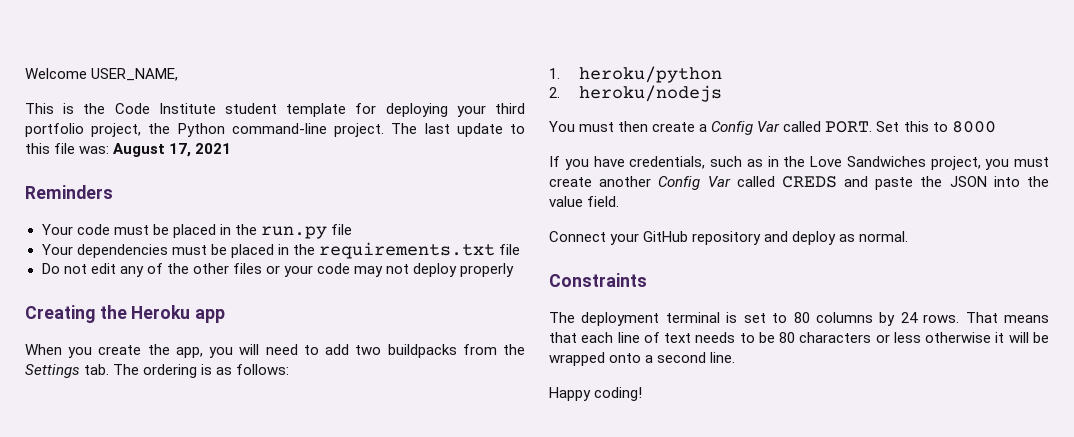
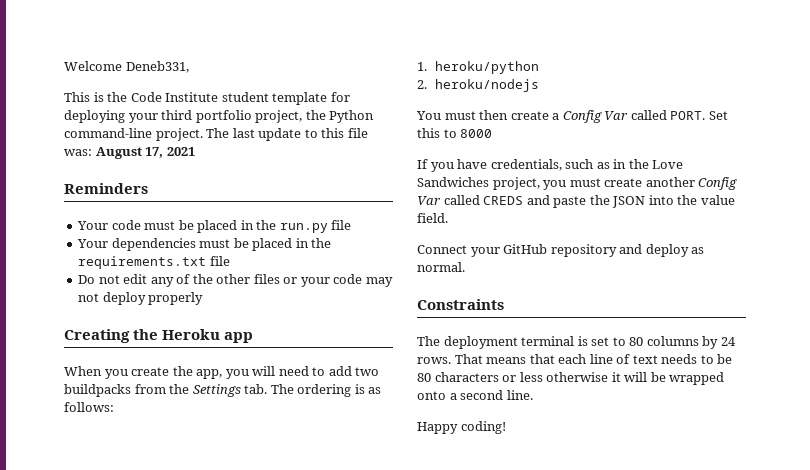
[91,68,179,81] USER_NAME, -> [125,61,189,73] Deneb331,

